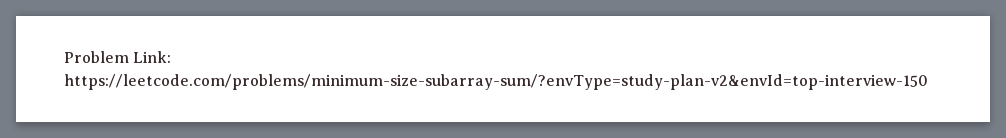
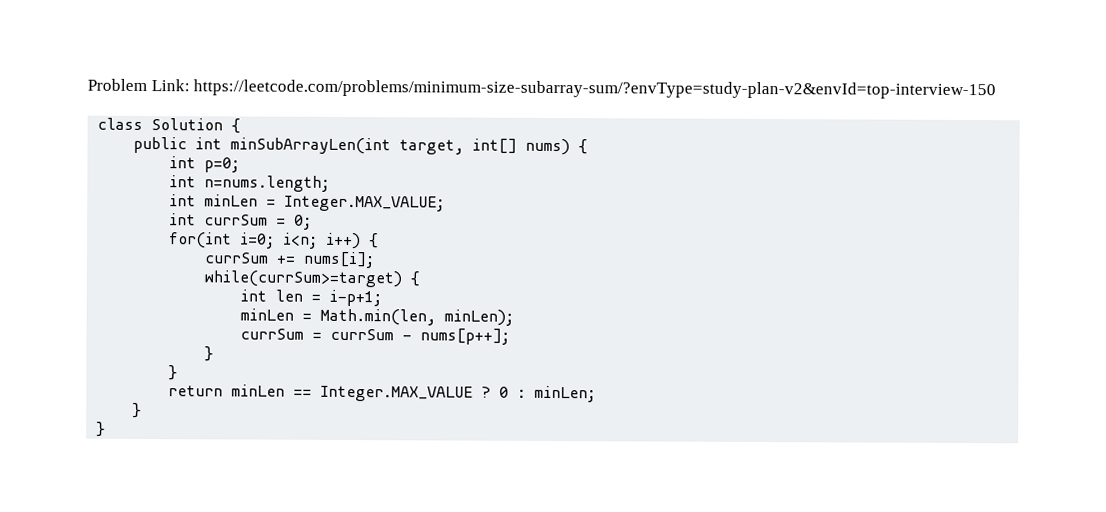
(928, 82) none -> [97,117,242,134] [133,136,589,156] [169,156,241,173] [169,175,331,192] [169,194,446,212] [169,213,313,230] [169,232,380,250] [204,251,376,269] [204,270,421,288] [240,289,383,307] [240,308,515,326] [240,328,511,345] [204,346,215,362] [168,365,179,381] [168,384,597,403] [132,402,143,418] [96,421,107,437] // class Solution { // public int minSubArrayLen(int target, int[] nums) { // int p=0; // int n=nums.length; // int minLen = Integer.MAX_VALUE; // int currSum = 0; // for(int i=0; i<n; i++) { // currSum += nums[i]; // while(currSum>=target) { // int len = i-p+1; // minLen = Math.min(len, minLen); // currSum = currSum - nums[p++]; // } // } // return minLen == Integer.MAX_VALUE ? 0 : minLen; // } // }

